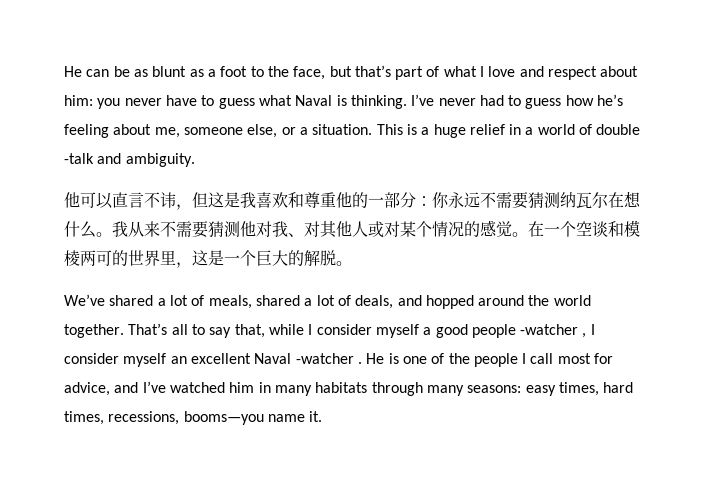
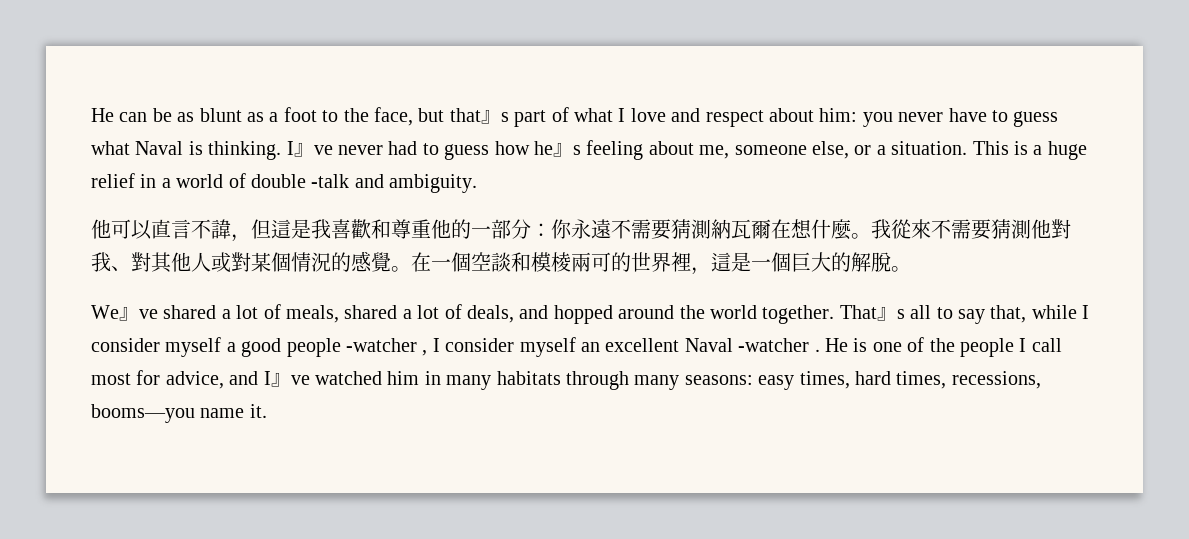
[354,65,391,77] that’s -> [449,108,509,124] that』s
[411,94,435,106] I’ve -> [286,141,333,157] I』ve
[597,94,624,106] he’s -> [533,141,581,157] he』s
[160,192,288,210] 讳，但这是我喜欢 -> [211,219,371,242] 諱，但這是我喜歡
[464,191,641,209] [64,220,640,238] [64,250,256,268] 远不需要猜测纳瓦尔在想什么。我从来不需要猜测他对我、对其他人或对某个情况的感觉。在一个空谈和模棱两可的世界里，这是一个 -> [591,219,1071,240] [91,251,791,275] 遠不需要猜測納瓦爾在想什麼。我從來不需要猜測他對我、對其他人或對某個情況的感覺。在一個空談和模棱兩可的世界裡，這是一個
[320,250,336,266] 脱 -> [871,252,891,272] 脫
[64,294,105,306] We’ve -> [91,305,158,321] We』ve
[128,323,168,335] That’s -> [839,305,905,321] That』s
[142,381,166,393] I’ve -> [263,371,310,387] I』ve

